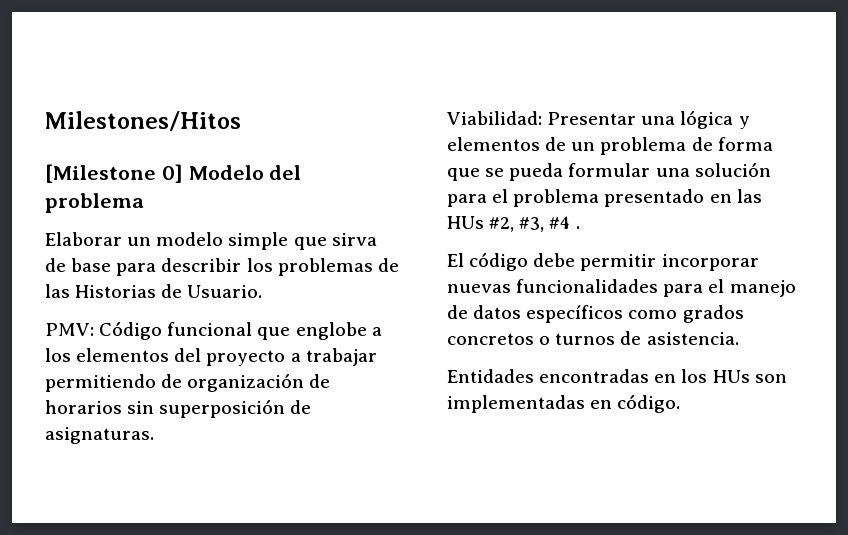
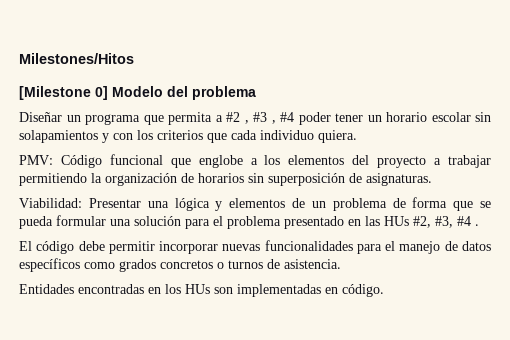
[45,232,377,250] [45,258,399,276] [45,284,263,298] Elaborar un modelo simple que sirva de base para describir los problemas de las Historias de Usuario. -> [19,112,491,125] [19,130,357,143] Diseñar un programa que permita a #2 , #3 , #4 poder tener un horario escolar sin solapamientos y con los criterios que cada individuo quiera.
[161,374,183,388] de -> [91,173,102,183] la

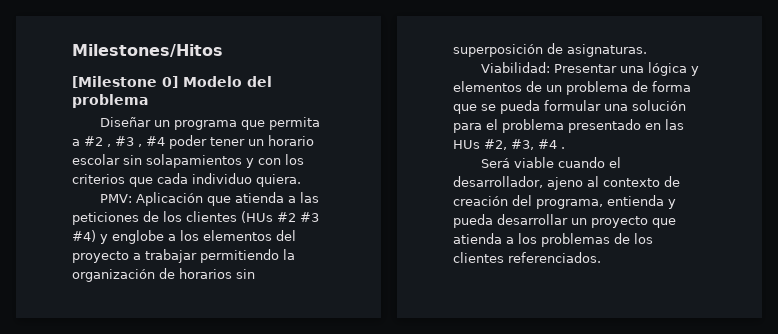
[60,154,191,168] Código funcional que -> [135,192,319,206] [72,211,319,225] [72,230,108,244] Aplicación que atienda a las peticiones de los clientes (HUs #2 #3 #4) y
[19,240,491,254] [19,258,341,272] [19,284,384,297] El código debe permitir incorporar nuevas funcionalidades para el manejo de datos específicos como grados concretos o turnos de asistencia. // Entidades encontradas en los HUs son implementadas en código. -> [480,157,621,168] [453,176,680,190] [453,195,676,209] [453,214,676,228] [453,233,653,247] [453,252,601,263] Será viable cuando el desarrollador, ajeno al contexto de creación del programa, entienda y pueda desarrollar un proyecto que atienda a los problemas de los clientes referenciados.

